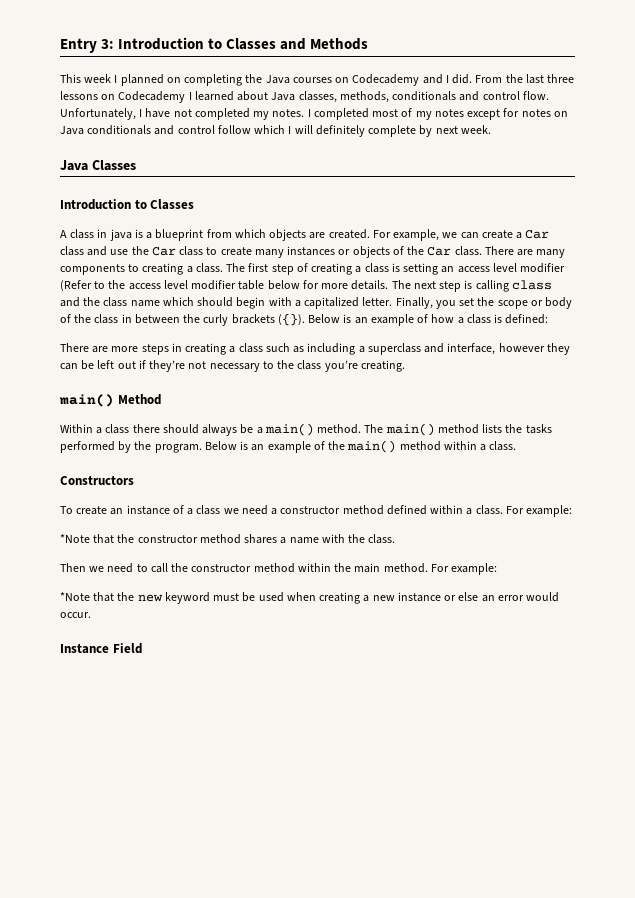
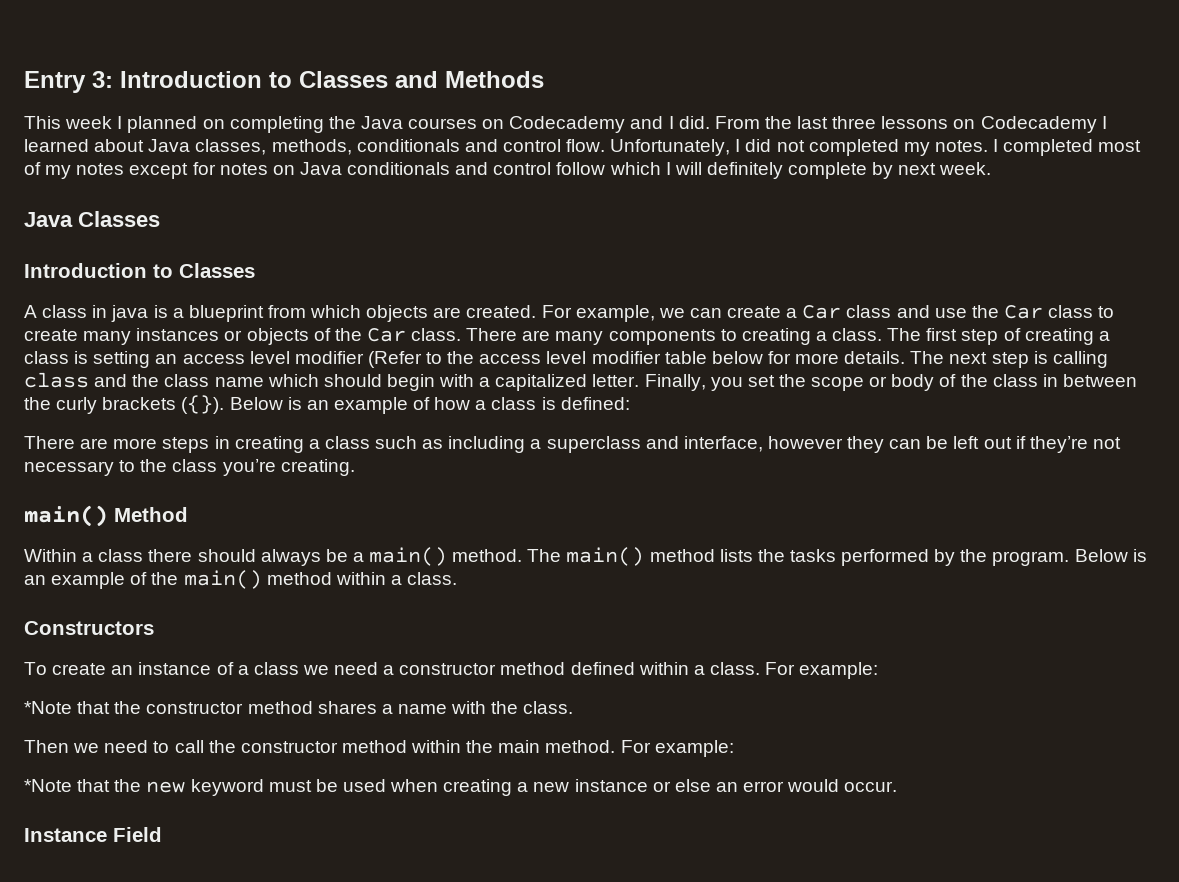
[145,108,171,118] have -> [745,139,772,152] did

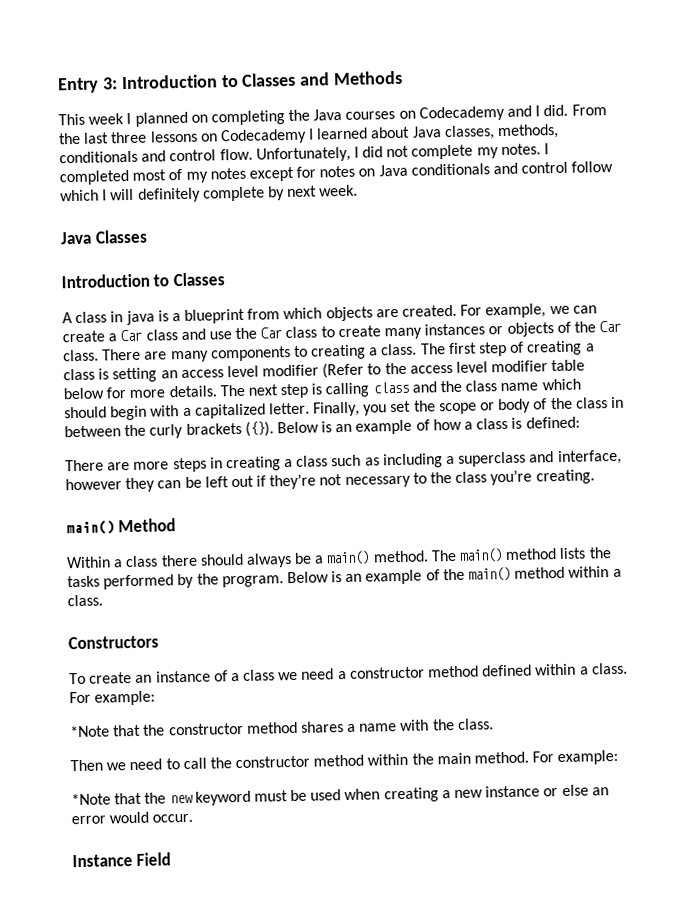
[808,139,899,156] completed -> [411,144,474,160] complete

